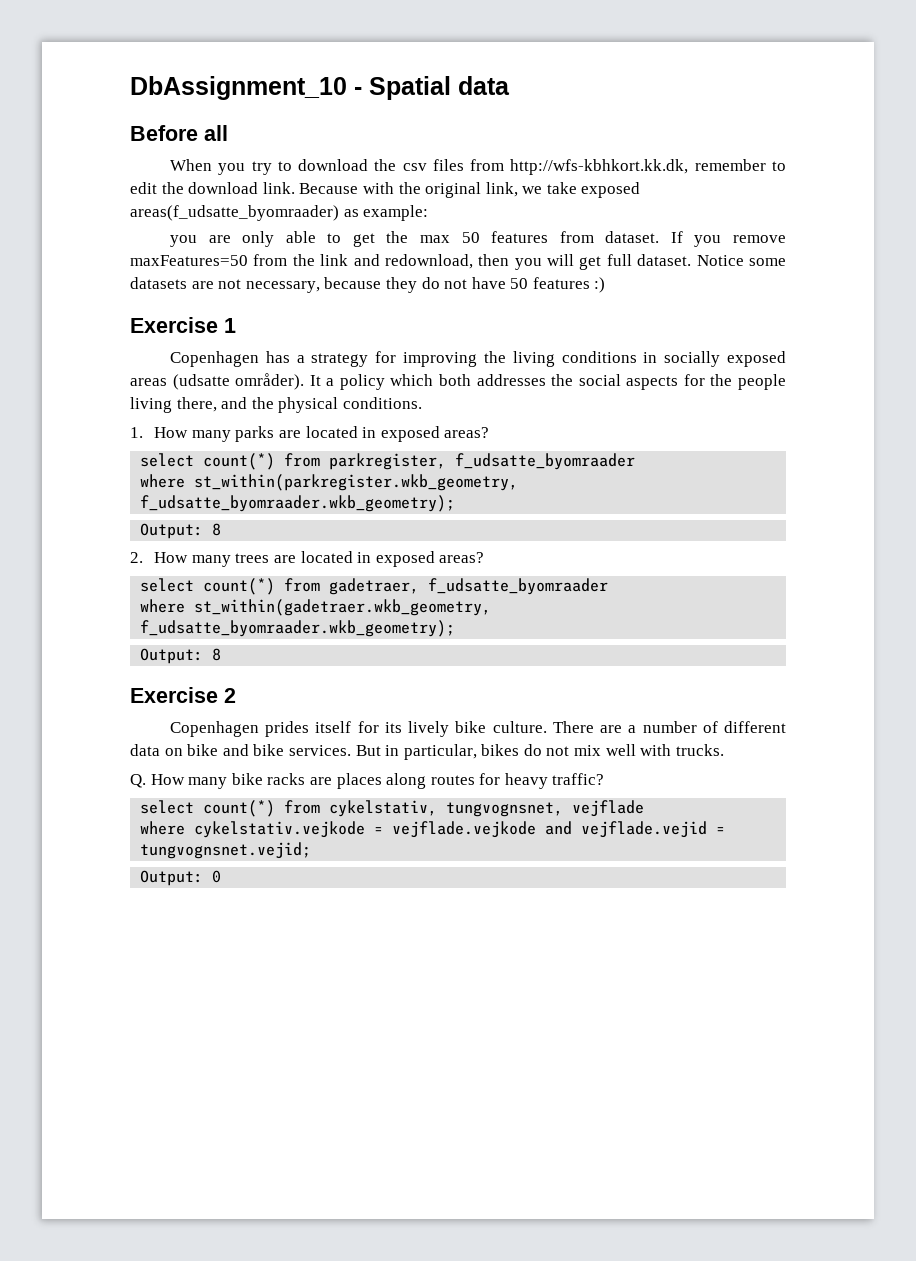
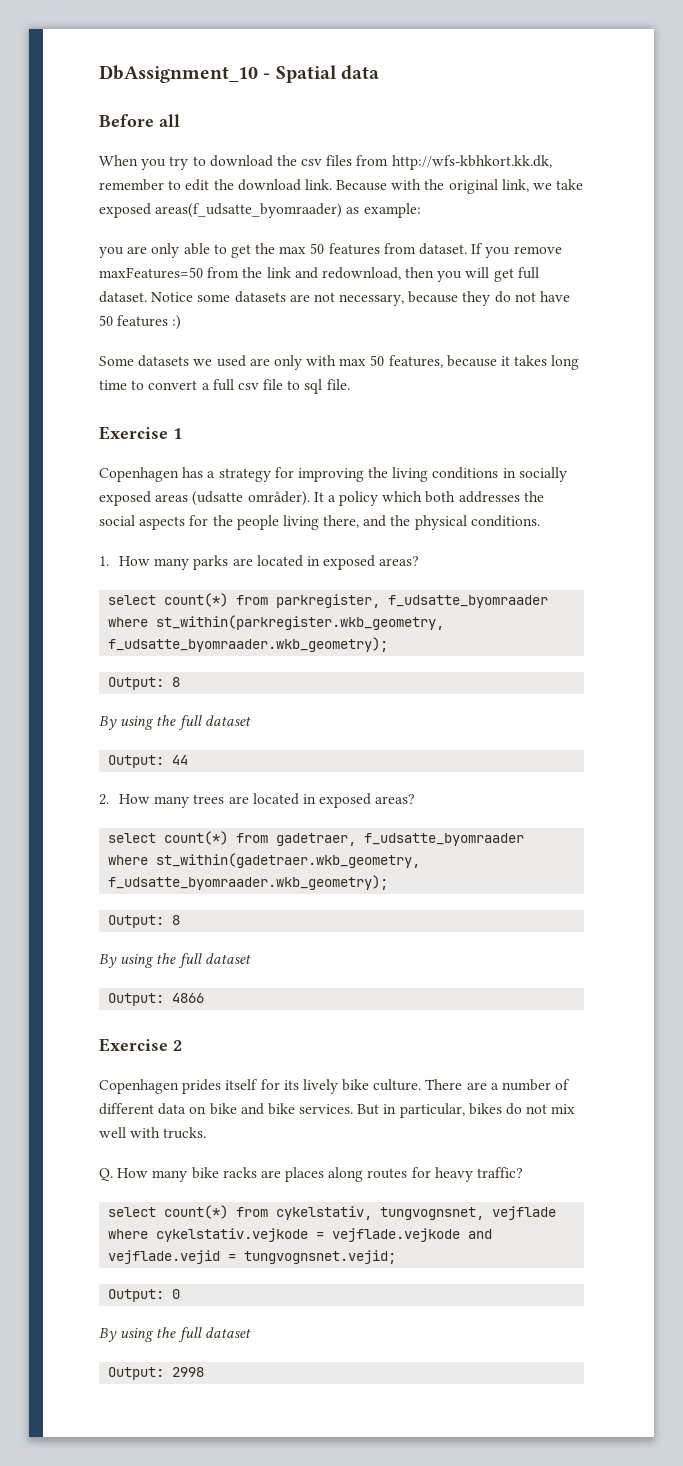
(606, 285) none -> [99,355,580,370] [99,379,350,394] // Some datasets we used are only with max 50 features, because it takes long time to convert a full csv file to sql file.
(222, 529) none -> [99,715,251,730] [108,755,189,768] // By using the full dataset // Output: 44
(222, 654) none -> [99,953,251,968] [108,993,205,1006] // By using the full dataset // Output: 4866
(222, 876) none -> [99,1327,251,1342] [108,1367,205,1380] // By using the full dataset // Output: 2998

